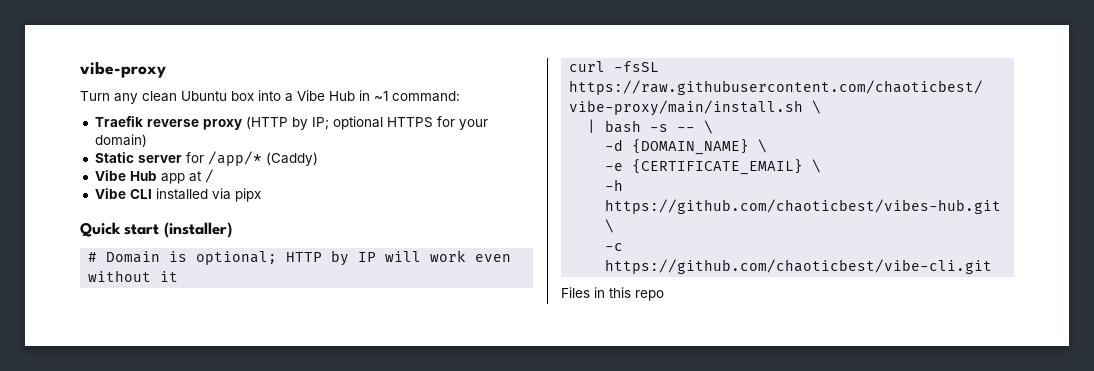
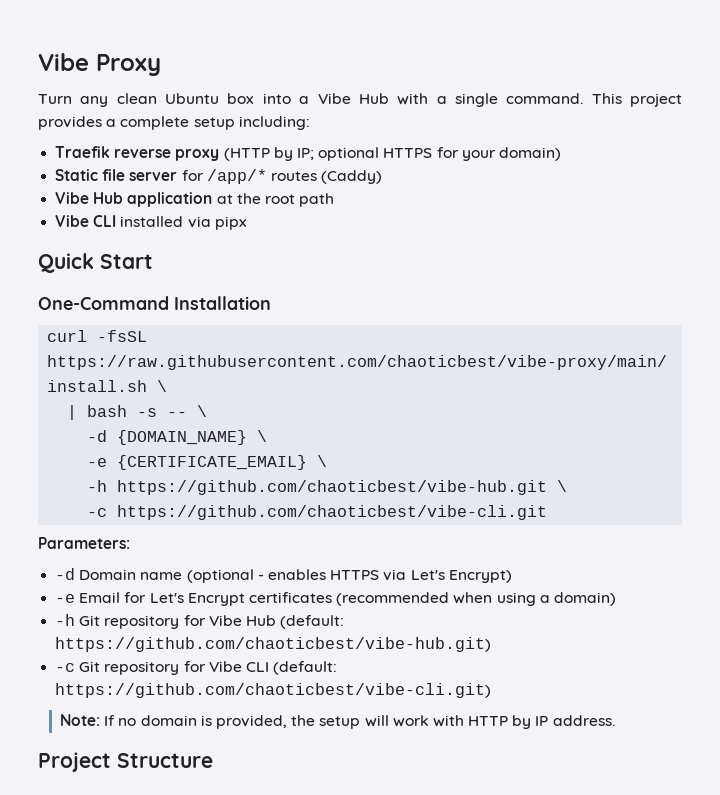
[80,61,166,78] vibe-proxy -> [38,53,161,76] Vibe Proxy
[359,90,460,102] in ~1 command: -> [397,93,682,107] [38,116,310,130] with a single command. This project provides a complete setup including:
(134, 157) none -> [102,169,126,181] file
(262, 158) none -> [270,171,317,181] routes
[160,169,214,184] app at / -> [127,192,335,207] application at the root path
[124,222,232,238] [88,250,512,266] [88,270,179,282] start (installer) // # Domain is optional; HTTP by IP will work even without it -> [100,254,153,269] [38,296,271,310] Start // One-Command Installation
[605,199,1002,214] https://github.com/chaoticbest/vibes-hub.git -> [117,480,548,495] https://github.com/chaoticbest/vibe-hub.git
[561,287,664,301] Files in this repo -> [38,537,130,549] [55,568,512,583] [55,592,616,606] [55,614,345,629] [55,637,492,652] [55,661,338,675] [55,683,492,698] [60,714,615,729] [38,752,213,772] Parameters: // -d Domain name (optional - enables HTTPS via Let's Encrypt) // -e Email for Let's Encrypt certificates (recommended when using a domain) // -h Git repository for Vibe Hub (default: https://github.com/chaoticbest/vibe-hub.git) // -c Git repository for Vibe CLI (default: https://github.com/chaoticbest/vibe-cli.git) // Note: If no domain is provided, the setup will work with HTTP by IP address. // Project Structure

